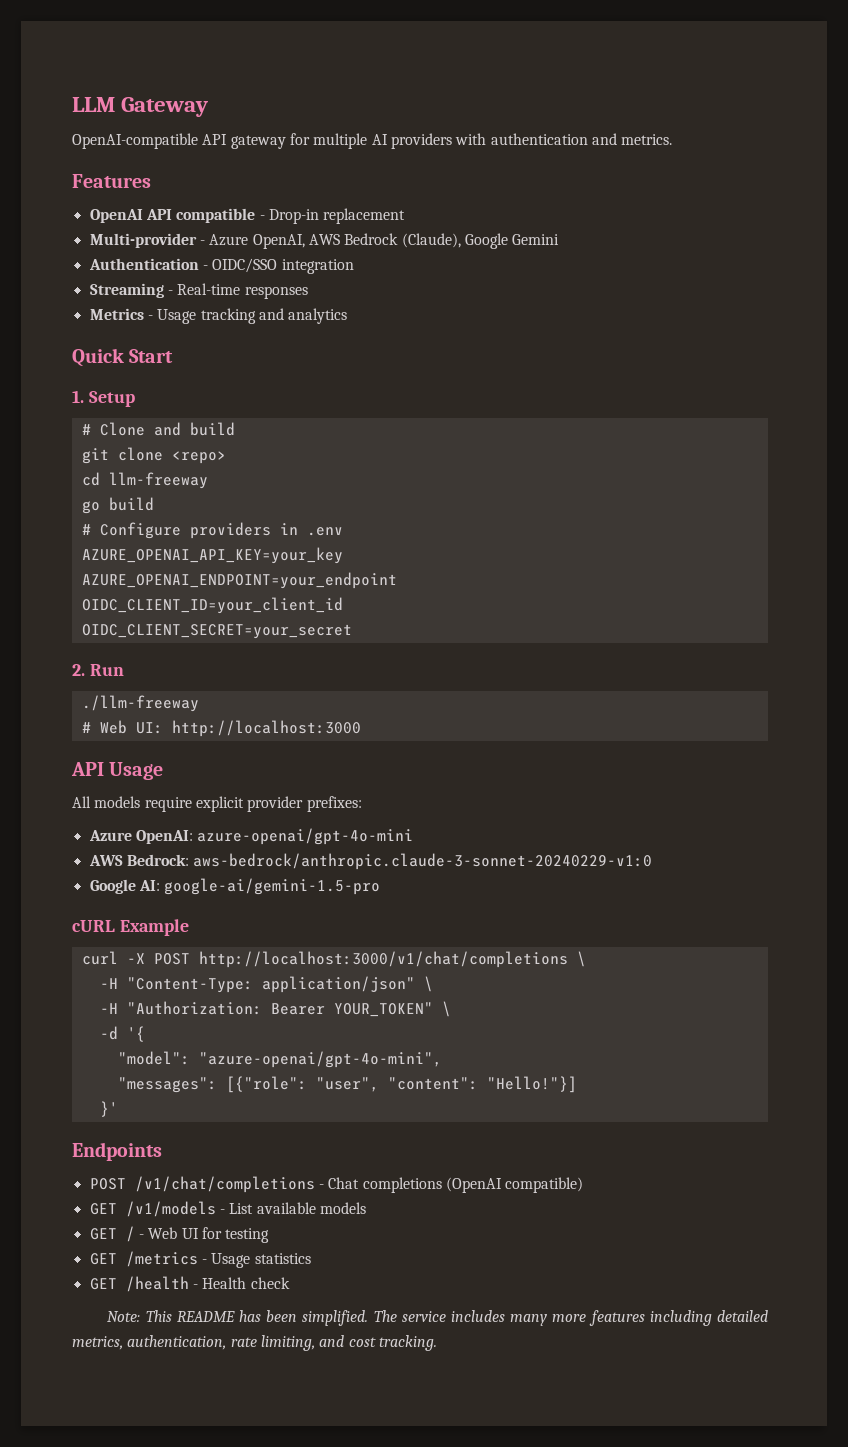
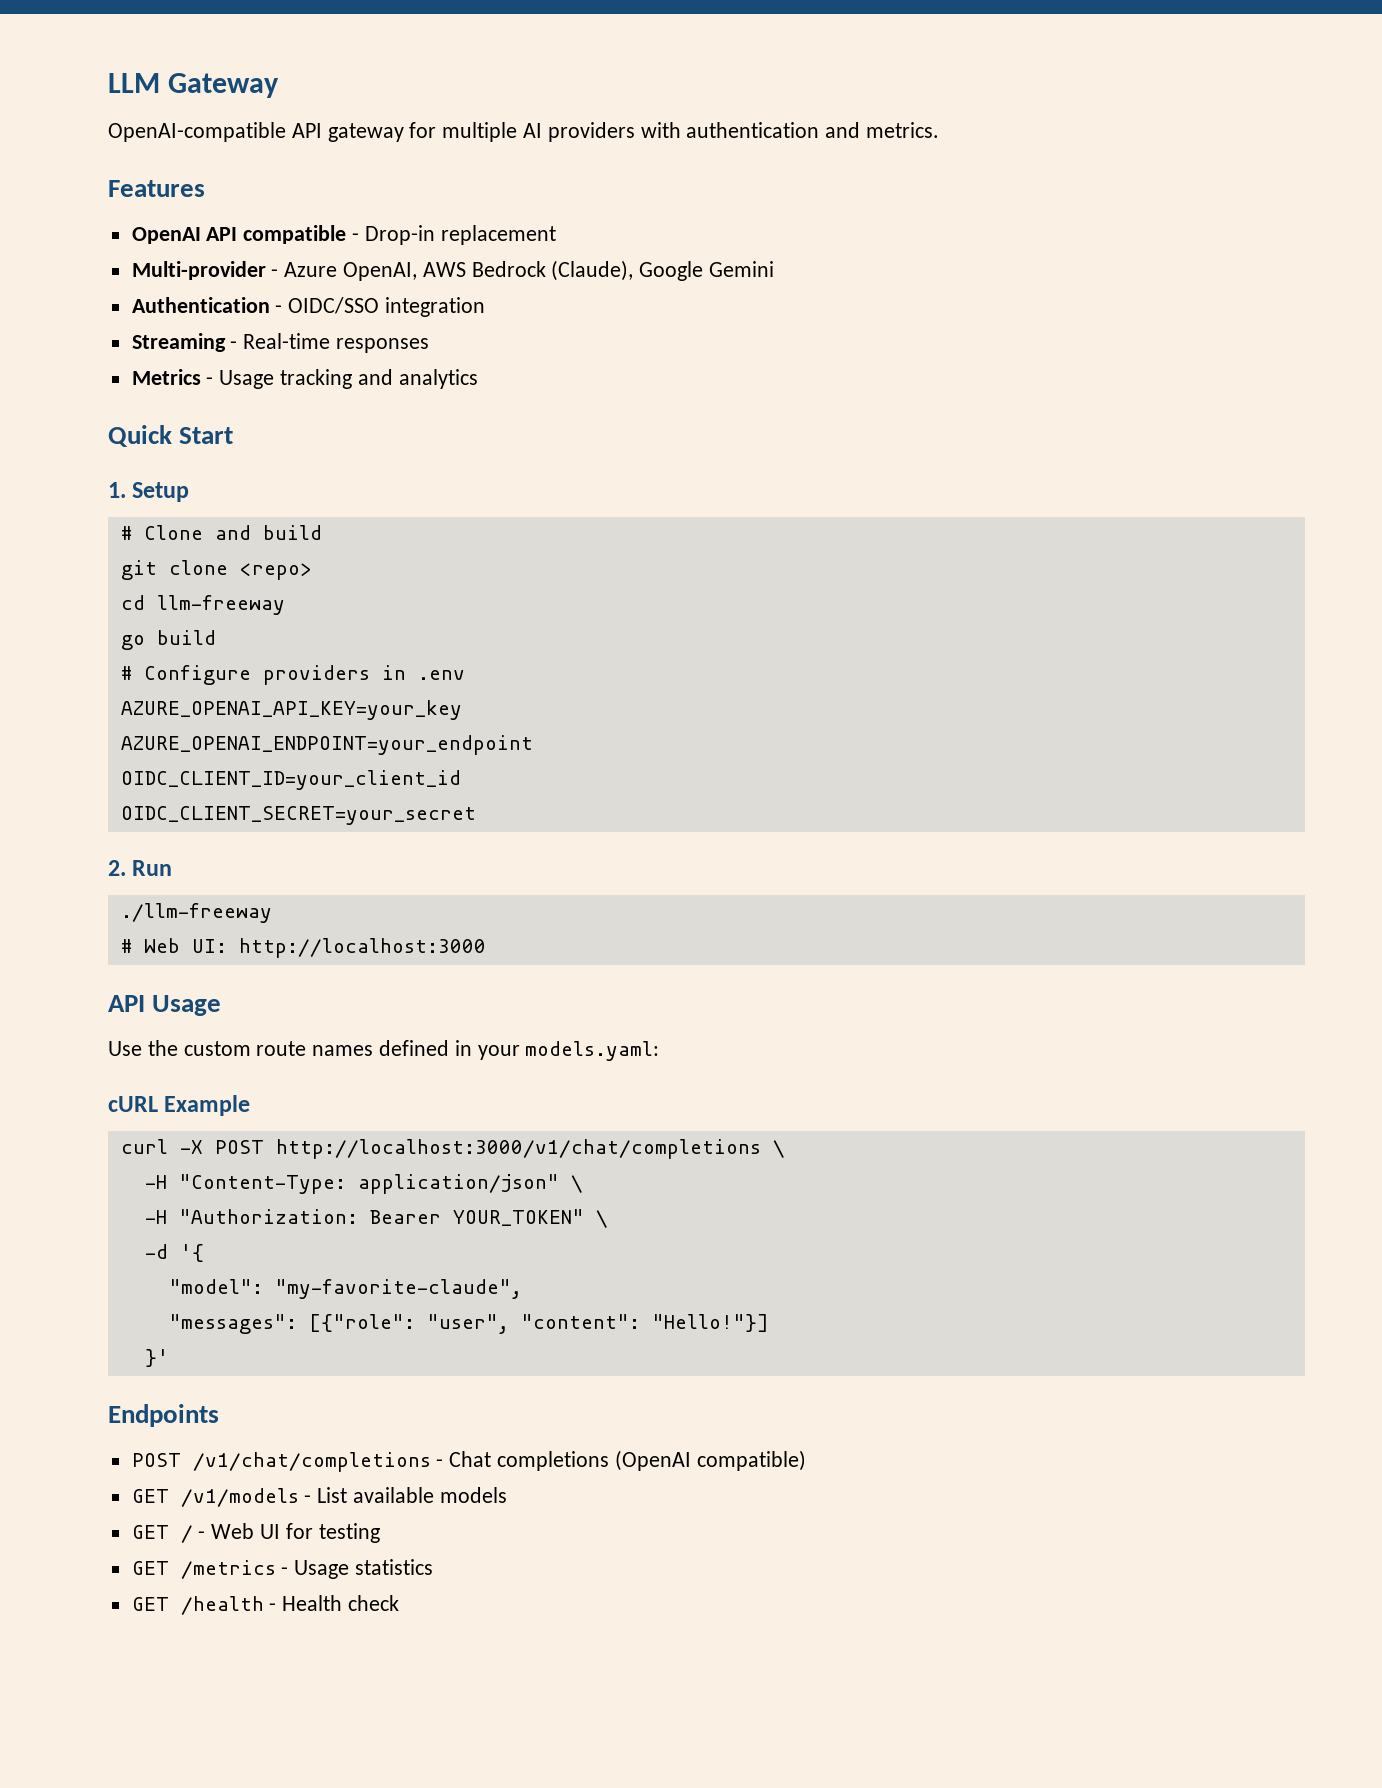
[72,796,362,812] [88,828,414,845] [88,853,653,870] [89,878,381,895] All models require explicit provider prefixes: // Azure OpenAI: azure-openai/gpt-4o-mini // AWS Bedrock: aws-bedrock/anthropic.claude-3-sonnet-20240229-v1:0 // Google AI: google-ai/gemini-1.5-pro -> [108,1040,660,1061] Use the custom route names defined in your models.yaml:
[198,1051,442,1068] "azure-openai/gpt-4o-mini", -> [274,1279,522,1299] "my-favorite-claude",
[107,1310,769,1326] [72,1335,437,1351] // Note: This README has been simplified. The service includes many more features including detailed metrics, authentication, rate limiting, and cost tracking. -> (400, 1603) none

